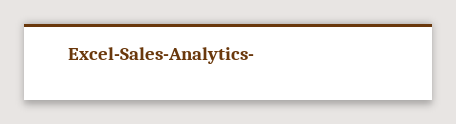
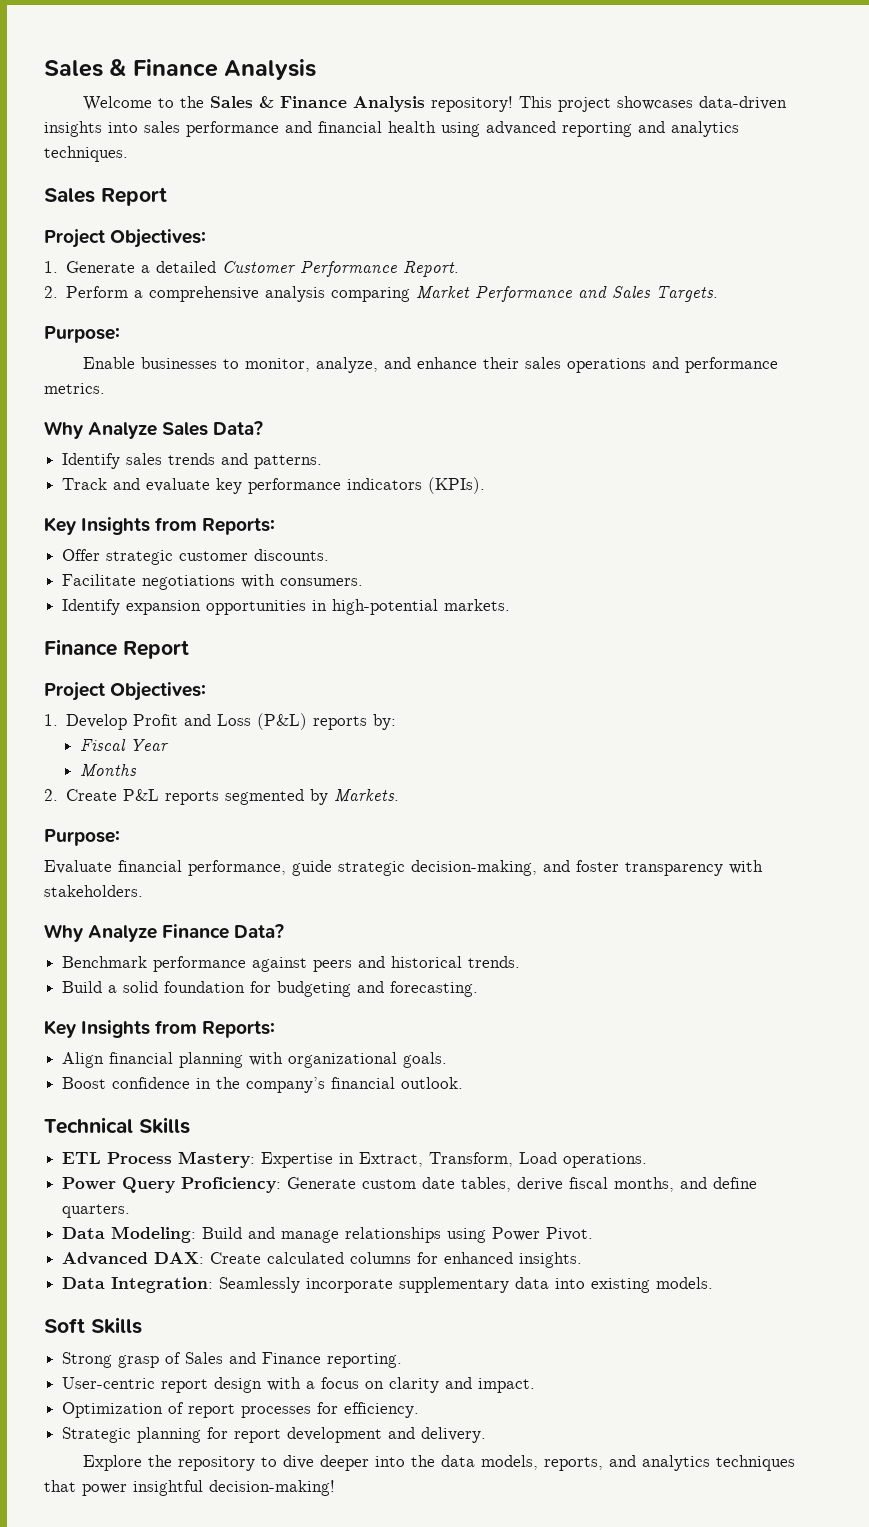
[68,47,254,64] Excel-Sales-Analytics- -> [44,59,317,80] [83,96,788,112] [44,121,739,137] [44,146,128,162] [44,187,167,206] [44,229,207,248] [44,261,460,277] [44,286,719,302] [44,326,120,343] [83,357,779,373] [44,383,105,394] [44,421,264,439] [62,453,323,469] [62,477,486,494] [44,517,276,535] [62,549,330,565] [62,574,364,590] [62,599,511,615] [44,639,189,659] [44,682,207,701] [44,713,397,730] [80,739,170,751] [80,764,138,777] [44,789,400,805] [44,829,120,846] [44,860,763,876] [44,885,143,897] [44,924,285,942] [62,956,521,972] [62,981,479,997] [44,1020,276,1038] [62,1052,448,1068] [62,1077,464,1093] [44,1117,190,1134] [62,1151,648,1168] [62,1177,758,1193] [62,1204,131,1218] [62,1226,594,1243] [62,1252,583,1268] [62,1277,714,1293] [44,1317,142,1334] [62,1352,403,1368] [62,1377,536,1393] [62,1402,420,1418] [62,1427,487,1443] [83,1455,796,1471] [44,1480,335,1496] Sales & Finance Analysis // Welcome to the Sales & Finance Analysis repository! This project showcases data-driven insights into sales performance and financial health using advanced reporting and analytics techniques. // Sales Report // Project Objectives: // 1. Generate a detailed Customer Performance Report. // 2. Perform a comprehensive analysis comparing Market Performance and Sales Targets. // Purpose: // Enable businesses to monitor, analyze, and enhance their sales operations and performance metrics. // Why Analyze Sales Data? // Identify sales trends and patterns. // Track and evaluate key performance indicators (KPIs). // Key Insights from Reports: // Offer strategic customer discounts. // Facilitate negotiations with consumers. // Identify expansion opportunities in high-potential markets. // Finance Report // Project Objectives: // 1. Develop Profit and Loss (P&L) reports by: // Fiscal Year // Months // 2. Create P&L reports segmented by Markets. // Purpose: // Evaluate financial performance, guide strategic decision-making, and foster transparency with stakeholders. // Why Analyze Finance Data? // Benchmark performance against peers and historical trends. // Build a solid foundation for budgeting and forecasting. // Key Insights from Reports: // Align financial planning with organizational goals. // Boost confidence in the company’s financial outlook. // Technical Skills // ETL Process Mastery: Expertise in Extract, Transform, Load operations. // Power Query Proficiency: Generate custom date tables, derive fiscal months, and define quarters. // Data Modeling: Build and manage relationships using Power Pivot. // Advanced DAX: Create calculated columns for enhanced insights. // Data Integration: Seamlessly incorporate supplementary data into existing models. // Soft Skills // Strong grasp of Sales and Finance reporting. // User-centric report design with a focus on clarity and impact. // Optimization of report processes for efficiency. // Strategic planning for report development and delivery. // Explore the repository to dive deeper into the data models, reports, and analytics techniques that power insightful decision-making!

